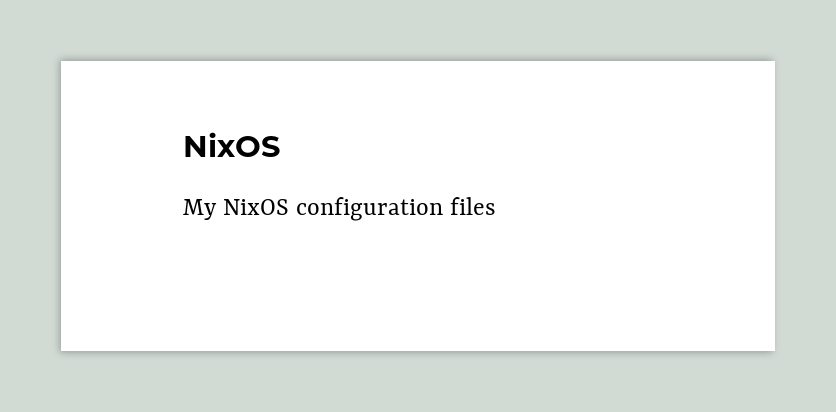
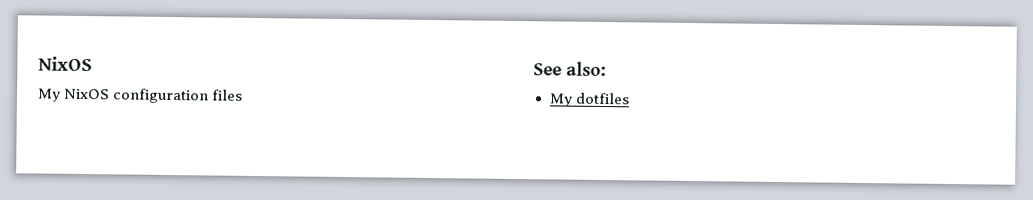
(497, 206) none -> [533,61,606,77] [548,92,630,107] // See also: // My dotfiles

